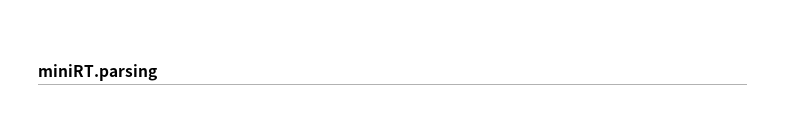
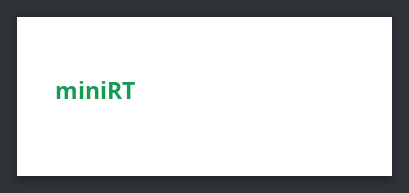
[38,64,157,81] miniRT.parsing -> [55,81,135,99] miniRT

